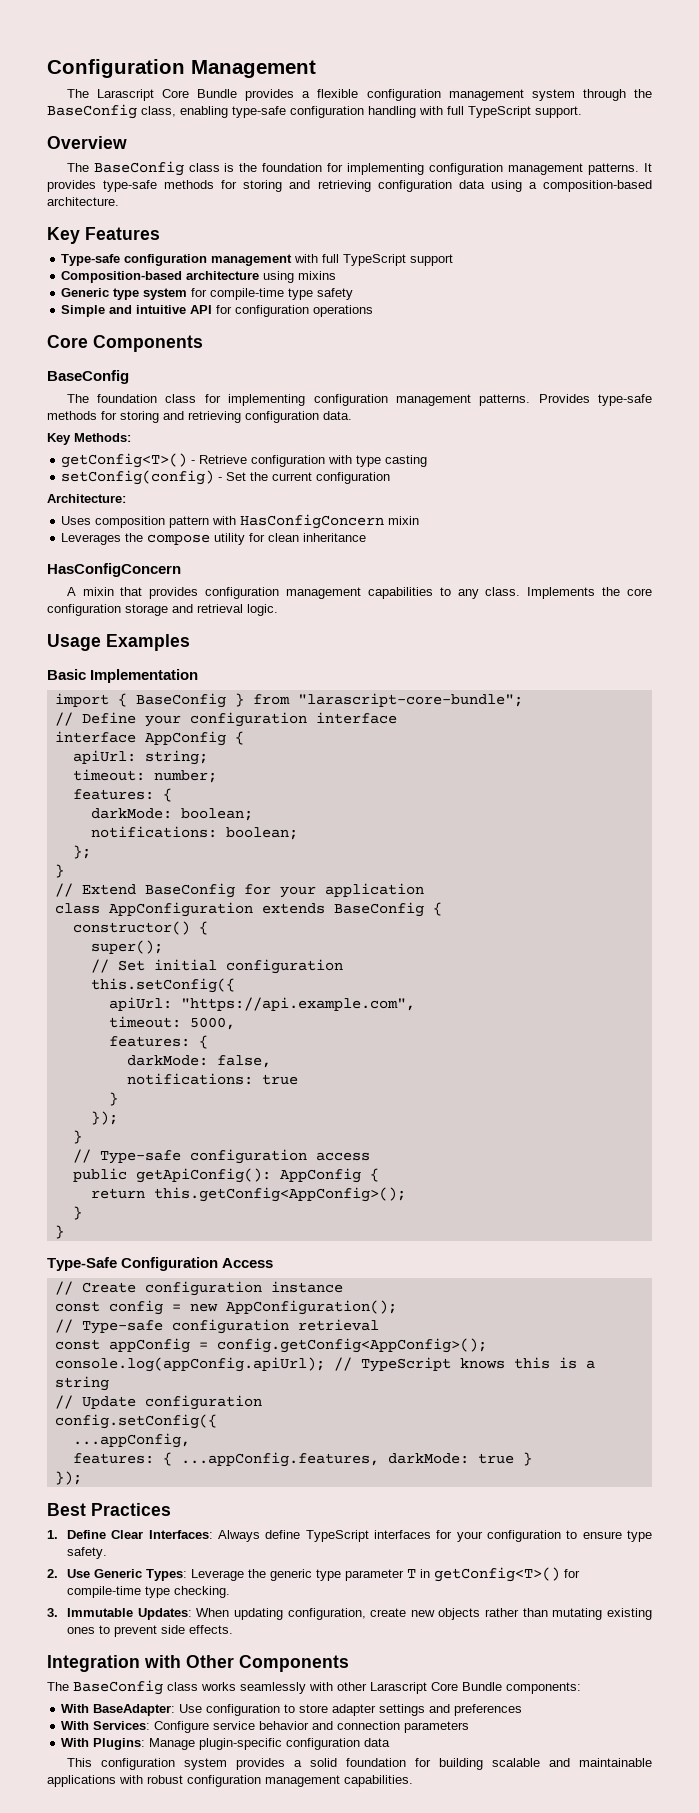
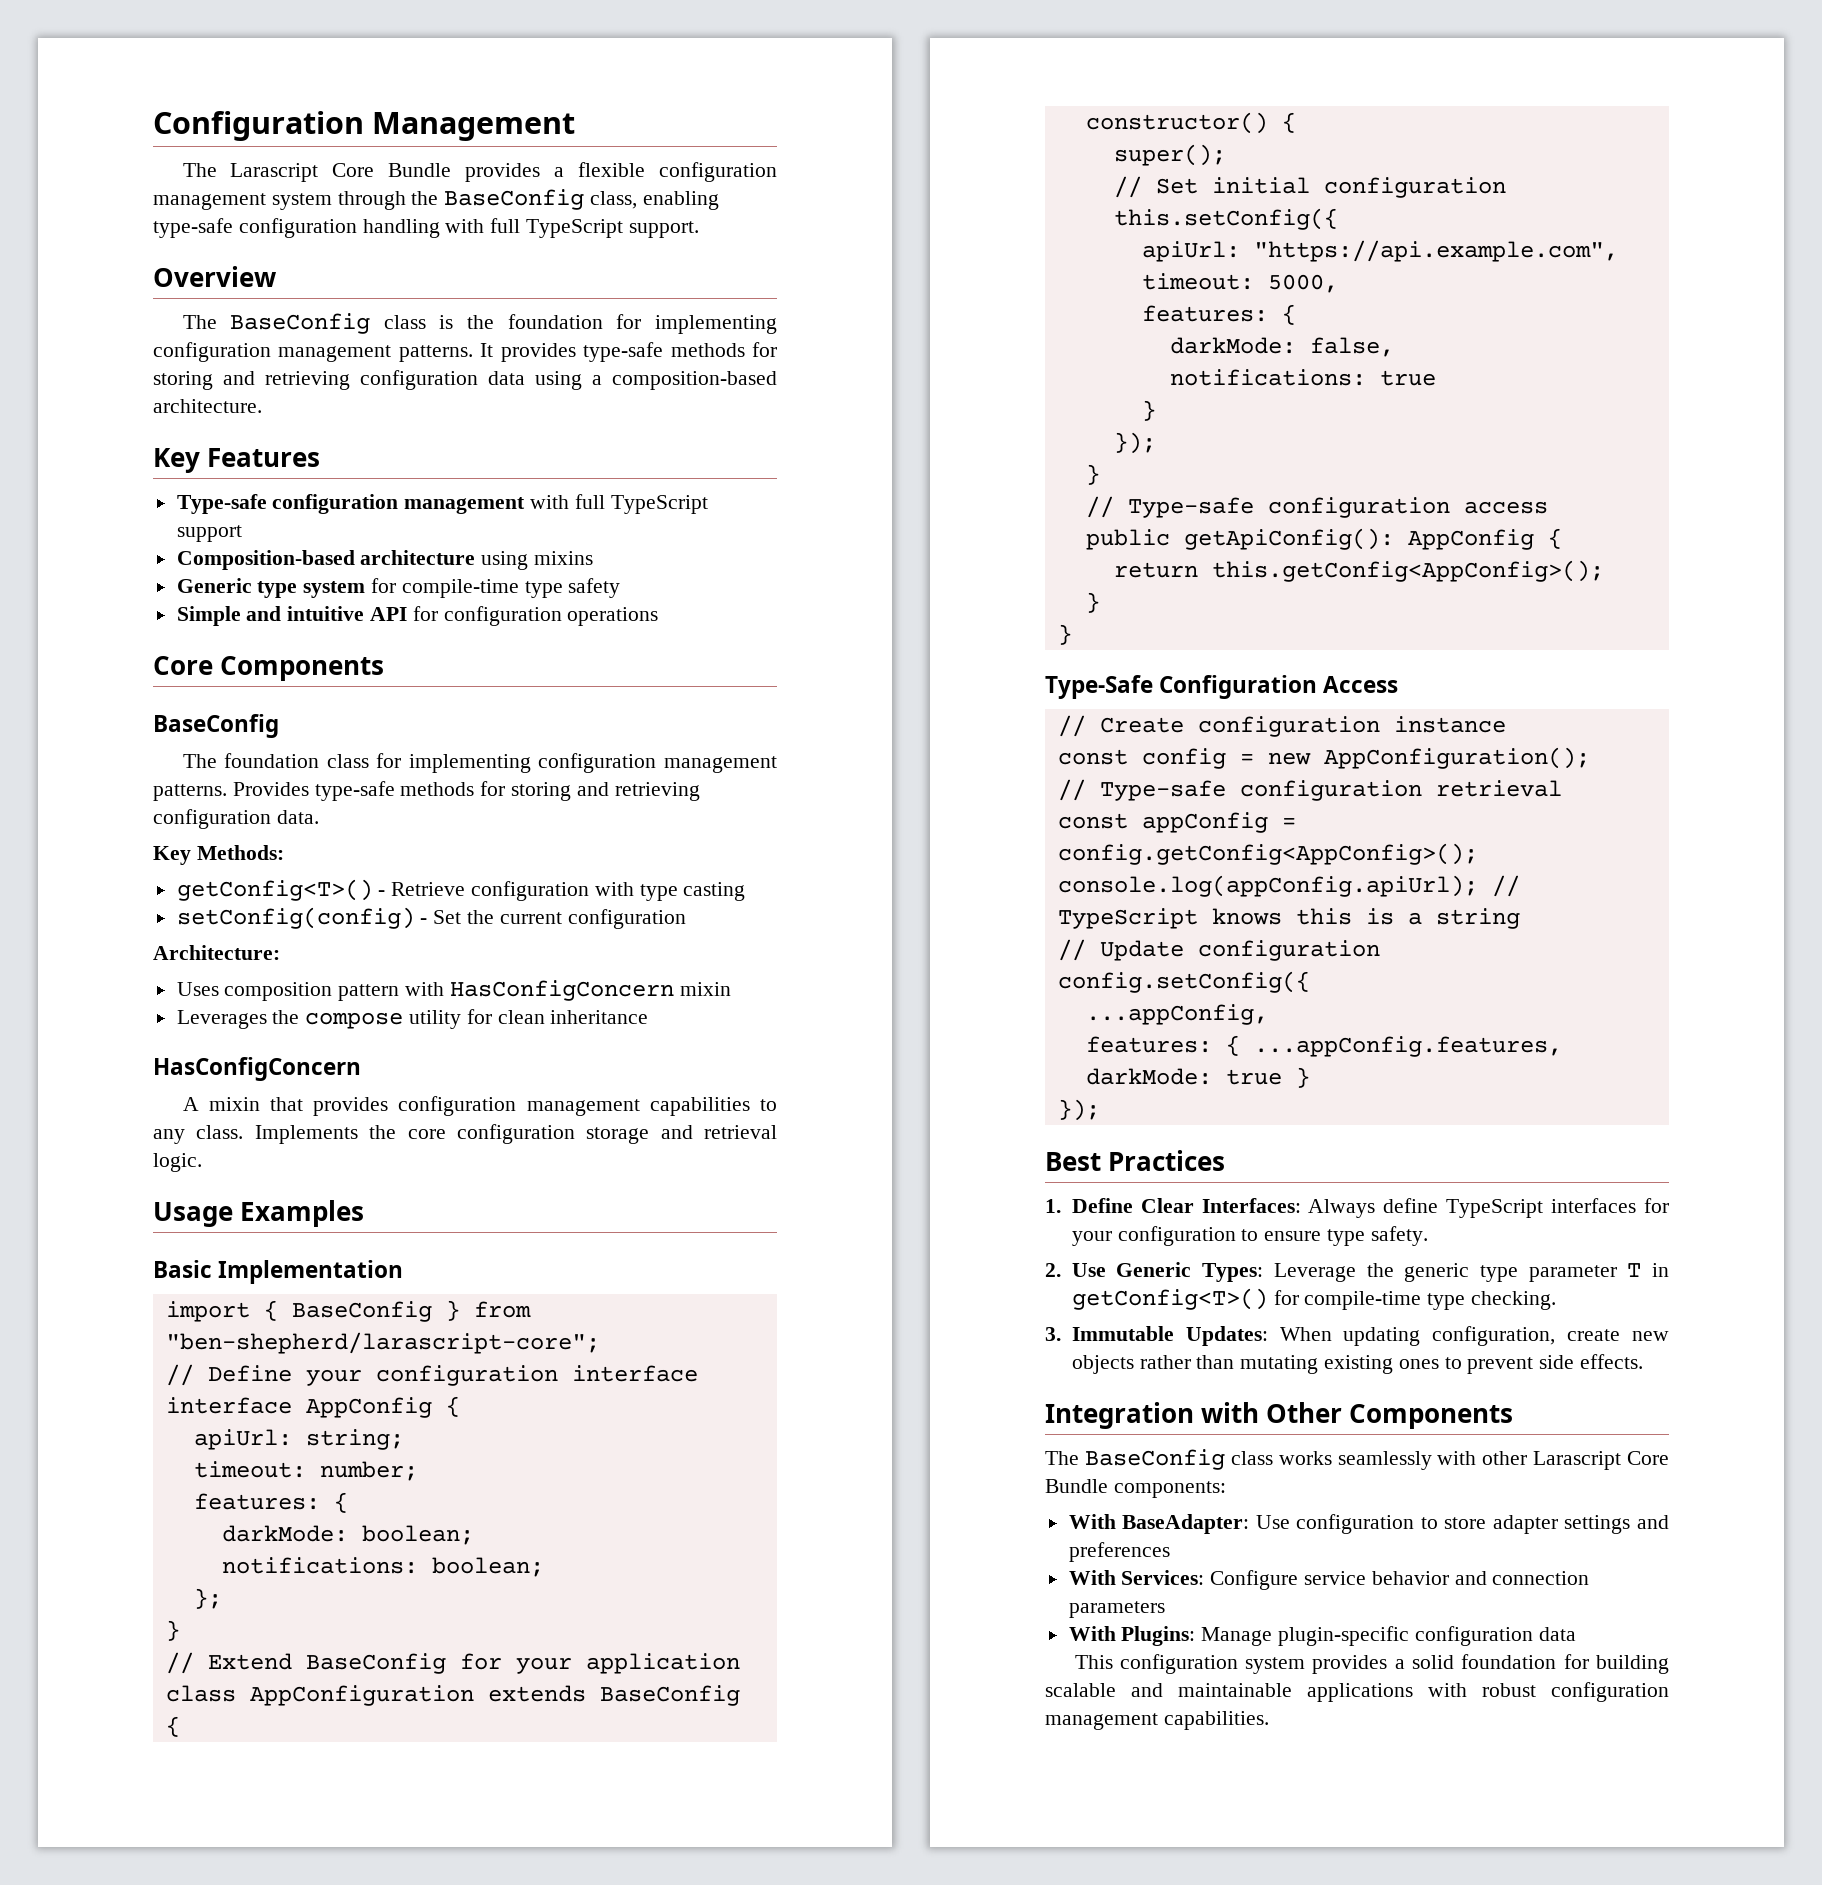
[297,693,523,707] "larascript-core-bundle"; -> [165,1332,600,1354] "ben-shepherd/larascript-core";

